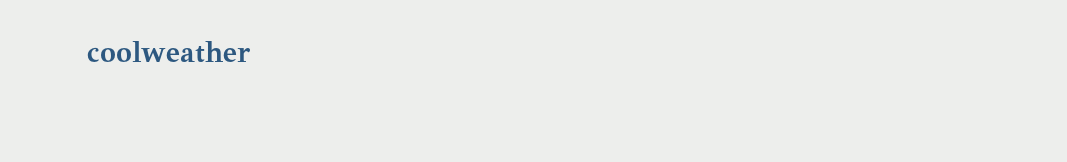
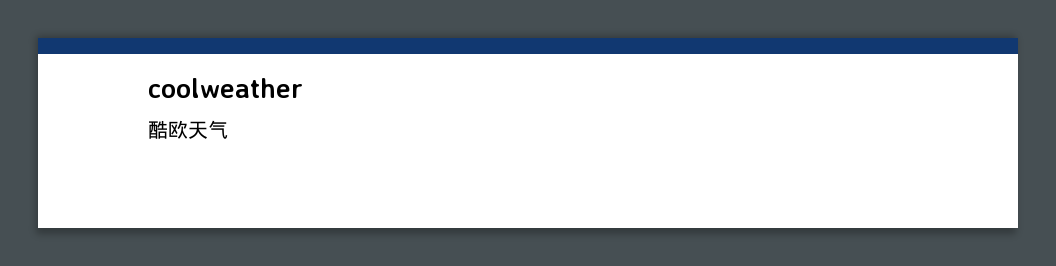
(251, 52) none -> [148,120,228,139] // 酷欧天气

